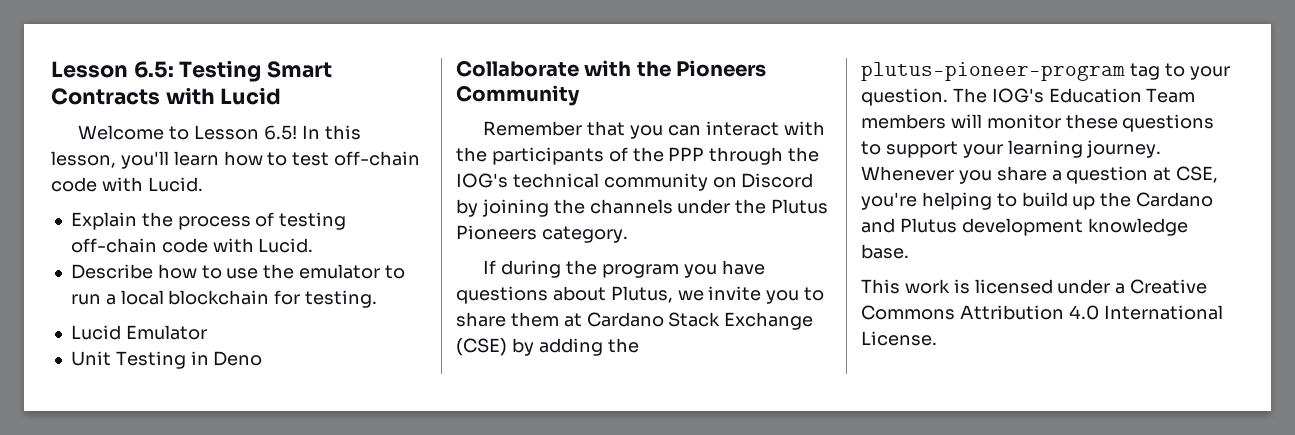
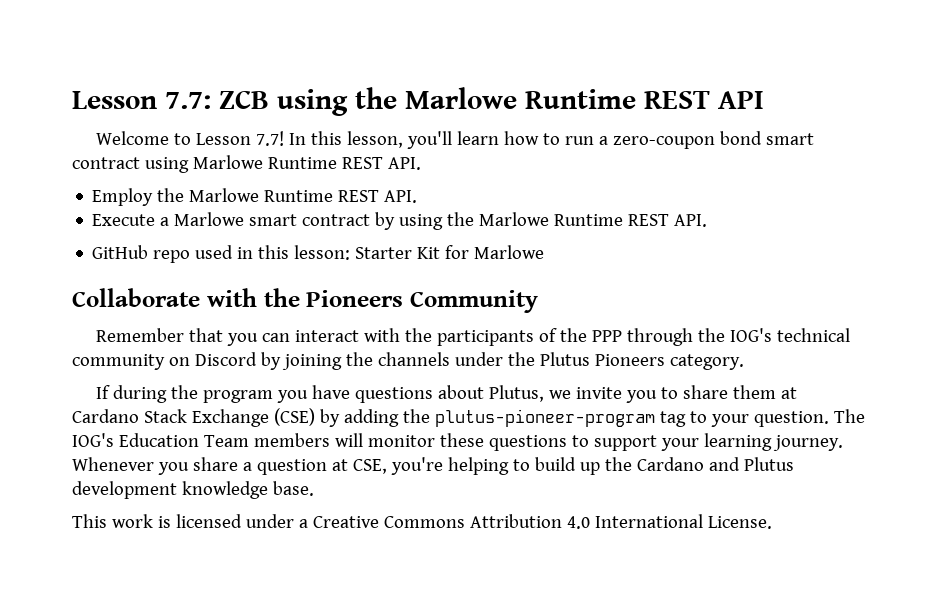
[51,60,333,82] [51,87,282,105] Lesson 6.5: Testing Smart Contracts with Lucid -> [72,87,764,116] Lesson 7.7: ZCB using the Marlowe Runtime REST API
[263,125,297,140] 6.5! -> [256,131,285,146] 7.7!
[292,151,421,166] [51,177,203,192] [70,212,347,230] [70,238,314,253] [70,264,405,279] [70,290,378,308] [70,325,207,340] [70,351,263,369] test off-chain code with Lucid. // Explain the process of testing off-chain code with Lucid. // Describe how to use the emulator to run a local blockchain for testing. // Lucid Emulator // Unit Testing in Deno -> [565,131,815,149] [72,155,421,173] [92,188,418,206] [92,212,708,230] [92,245,545,263] run a zero-coupon bond smart contract using Marlowe Runtime REST API. // Employ the Marlowe Runtime REST API. // Execute a Marlowe smart contract by using the Marlowe Runtime REST API. // GitHub repo used in this lesson: Starter Kit for Marlowe

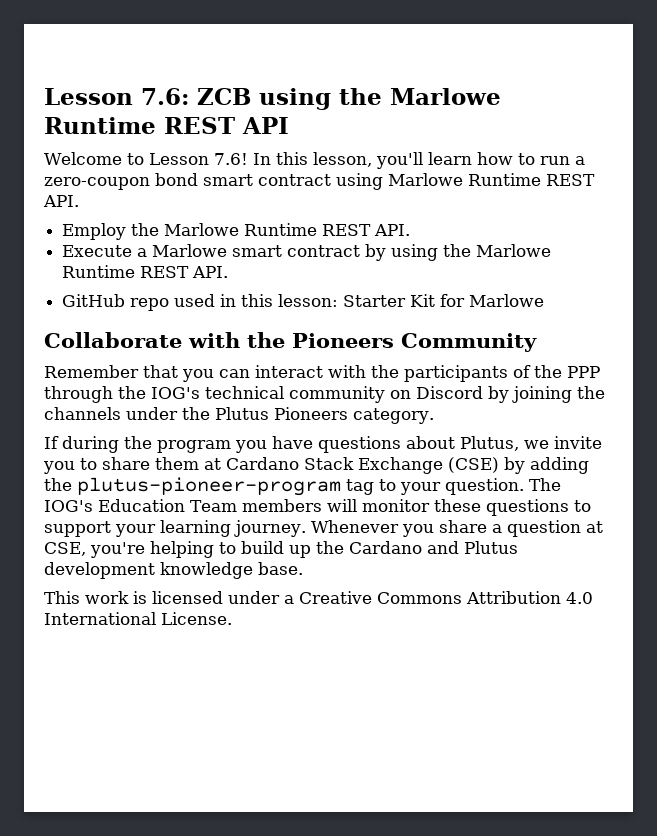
[72,91,211,109] Lesson 7.7: -> [44,88,189,105] Lesson 7.6:
[256,131,285,146] 7.7! -> [213,153,248,165] 7.6!

